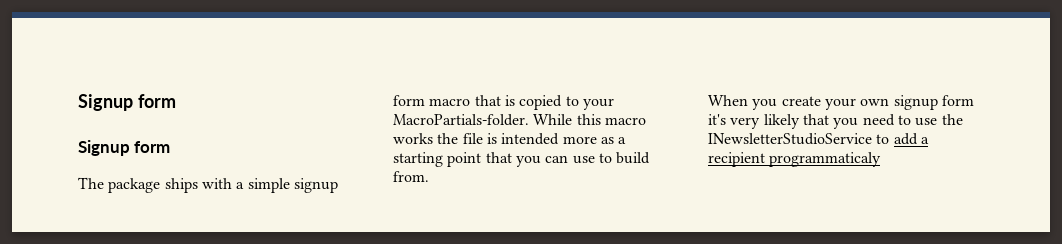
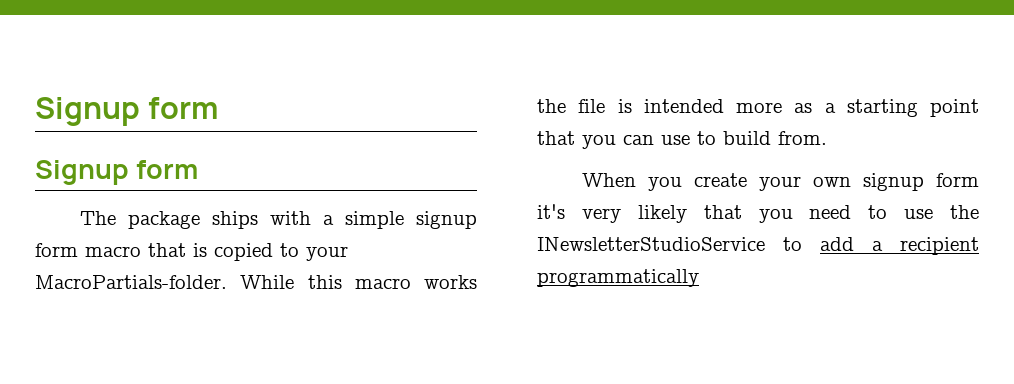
[769,152,882,167] programmaticaly -> [537,269,699,287] programmatically

